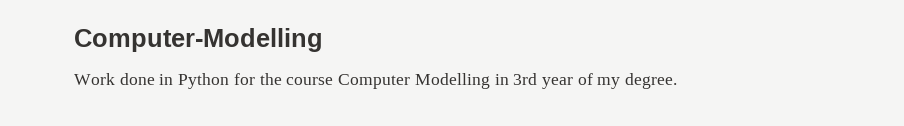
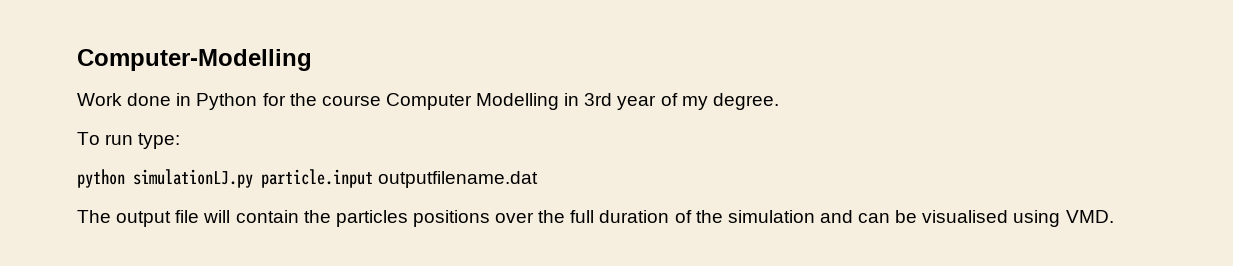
(678, 81) none -> [77,132,181,149] [77,169,539,188] [77,210,1114,227] // To run type: // python simulationLJ.py particle.input outputfilename.dat // The output file will contain the particles positions over the full duration of the simulation and can be visualised using VMD.

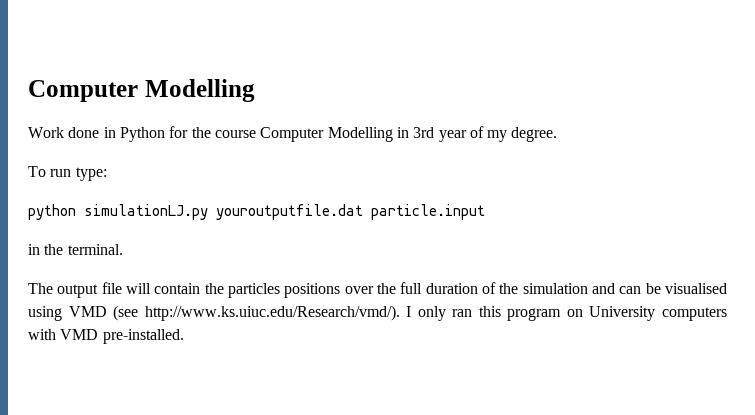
[77,49,312,71] Computer-Modelling -> [28,79,255,102] Computer Modelling
(253, 178) none -> [216,204,363,220] youroutputfile.dat
[378,171,539,188] outputfilename.dat -> [28,244,123,255] // in the terminal.
[1065,210,1114,223] VMD. -> [68,305,727,321] [28,329,184,344] VMD (see http://www.ks.uiuc.edu/Research/vmd/). I only ran this program on University computers with VMD pre-installed.

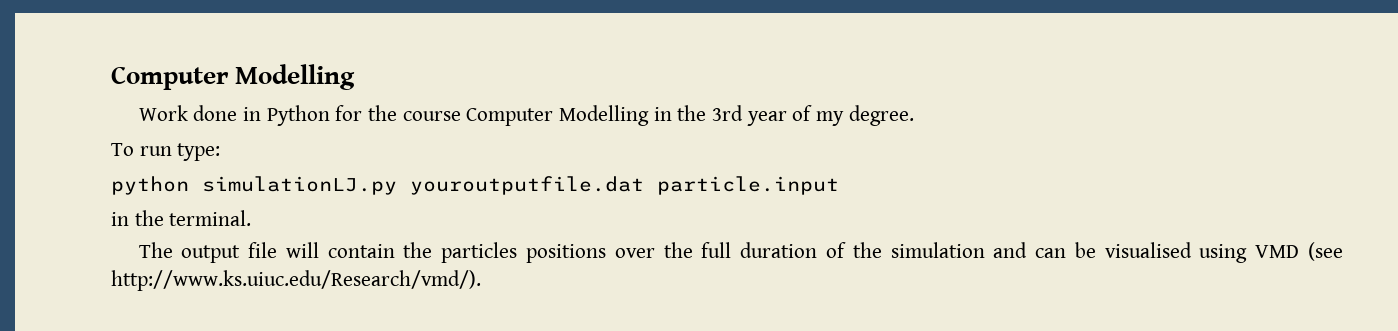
(409, 132) none -> [677,105,707,121] the
[406,306,727,321] [28,329,184,344] I only ran this program on University computers with VMD pre-installed. -> (481, 280) none

